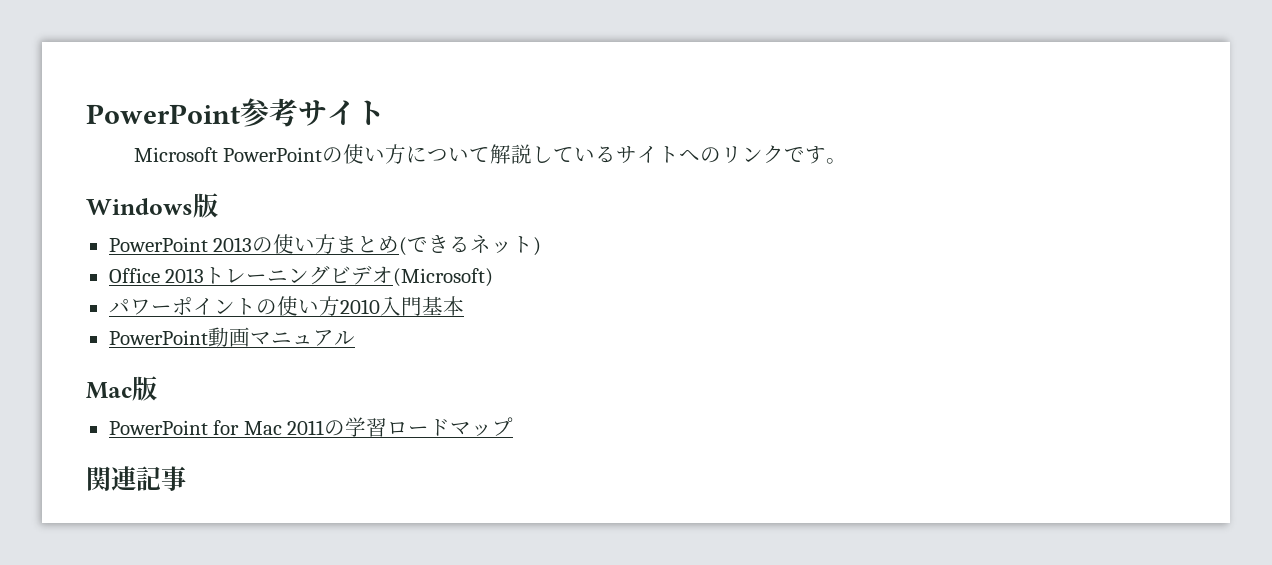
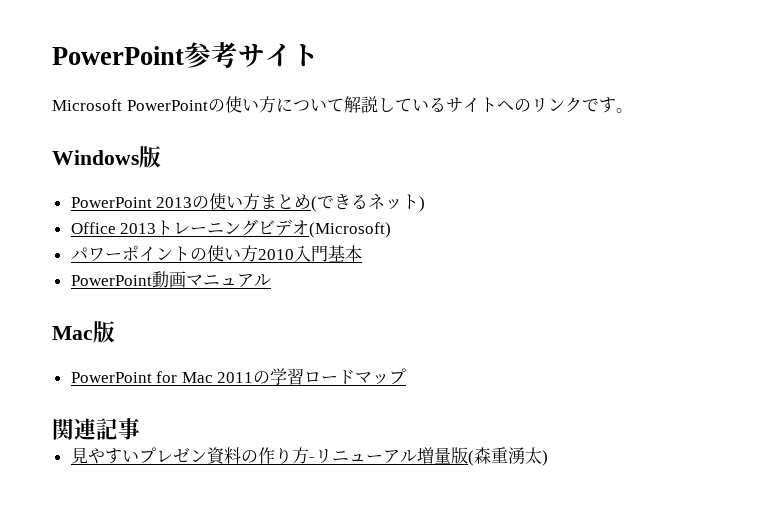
(186, 478) none -> [70,447,548,466] // 見やすいプレゼン資料の作り方-リニューアル増量版(森重湧太)

